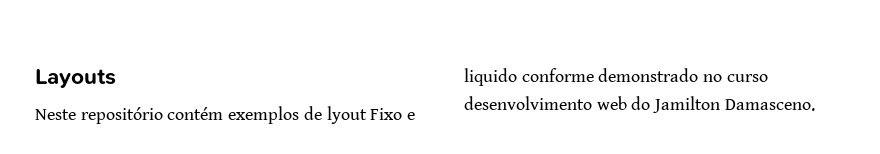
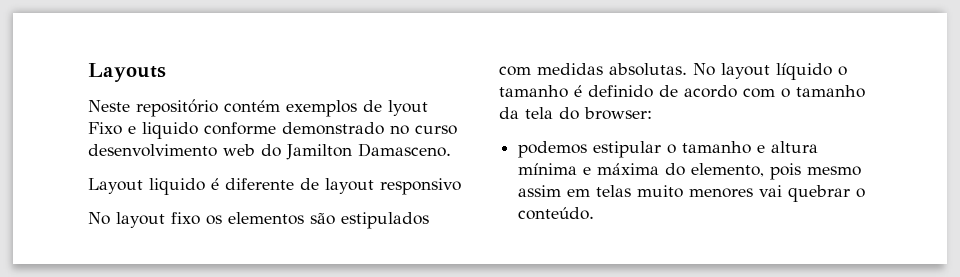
(815, 105) none -> [88,178,461,195] [88,212,429,229] [499,63,847,80] [499,85,865,98] [499,107,652,120] [518,141,819,158] [518,163,862,180] [518,185,866,202] [518,207,595,220] // Layout liquido é diferente de layout responsivo // No layout fixo os elementos são estipulados com medidas absolutas. No layout líquido o tamanho é definido de acordo com o tamanho da tela do browser: // podemos estipular o tamanho e altura mínima e máxima do elemento, pois mesmo assim em telas muito menores vai quebrar o conteúdo.

